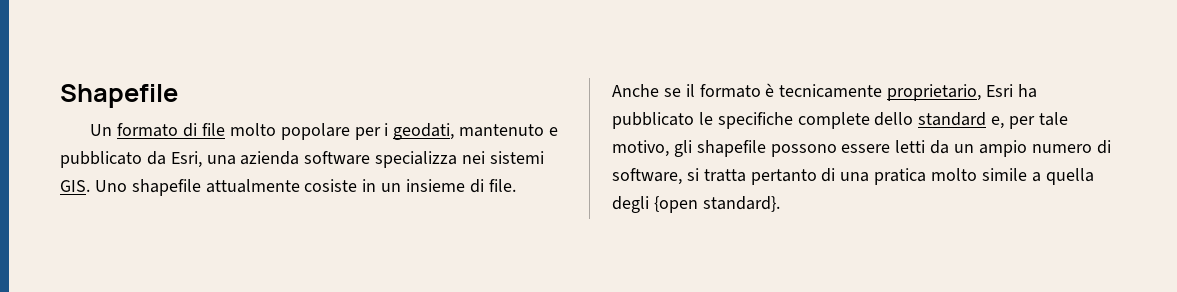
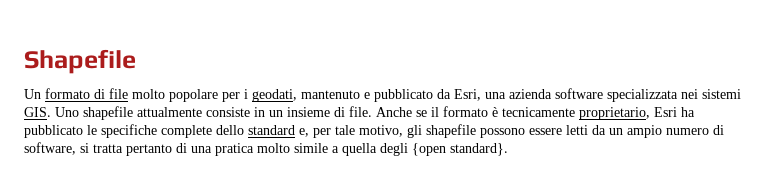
[375,151,458,168] specializza -> [607,89,678,102] specializzata
[304,179,358,192] cosiste -> [206,107,250,117] consiste

